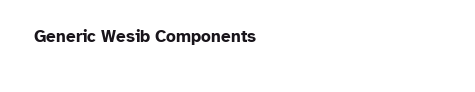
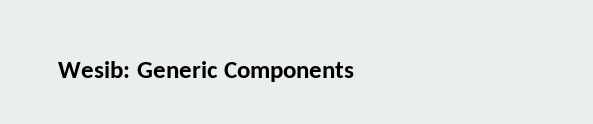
[34,29,150,42] Generic Wesib -> [58,61,218,78] Wesib: Generic

